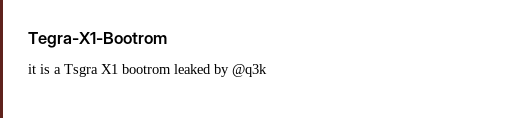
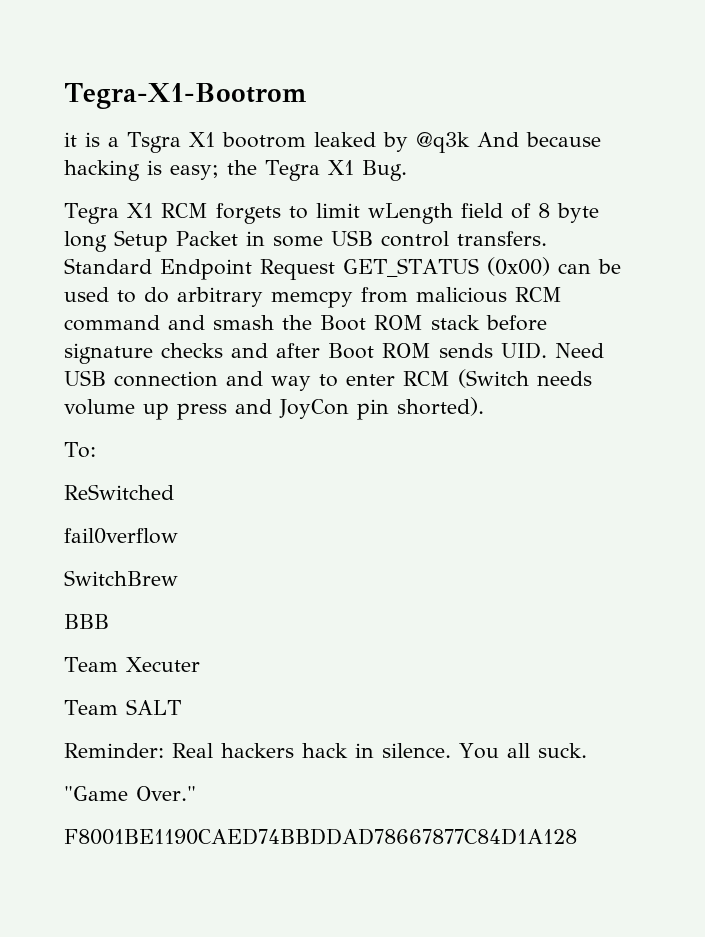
(267, 70) none -> [476,132,601,147] [64,160,407,181] [64,203,599,224] [64,230,547,252] [64,257,621,280] [64,287,562,308] [64,315,547,331] [64,342,604,364] [64,369,592,391] [64,397,484,420] [64,442,96,458] [64,484,174,500] [64,528,178,544] [64,570,178,586] [64,614,109,629] [64,657,200,672] [64,699,181,715] [64,743,587,759] [64,786,196,801] [64,828,577,845] And because hacking is easy; the Tegra X1 Bug. // Tegra X1 RCM forgets to limit wLength field of 8 byte long Setup Packet in some USB control transfers. Standard Endpoint Request GET_STATUS (0x00) can be used to do arbitrary memcpy from malicious RCM command and smash the Boot ROM stack before signature checks and after Boot ROM sends UID. Need USB connection and way to enter RCM (Switch needs volume up press and JoyCon pin shorted). // To: // ReSwitched // fail0verflow // SwitchBrew // BBB // Team Xecuter // Team SALT // Reminder: Real hackers hack in silence. You all suck. // "Game Over." // F8001BE1190CAED74BBDDAD78667877C84D1A128

